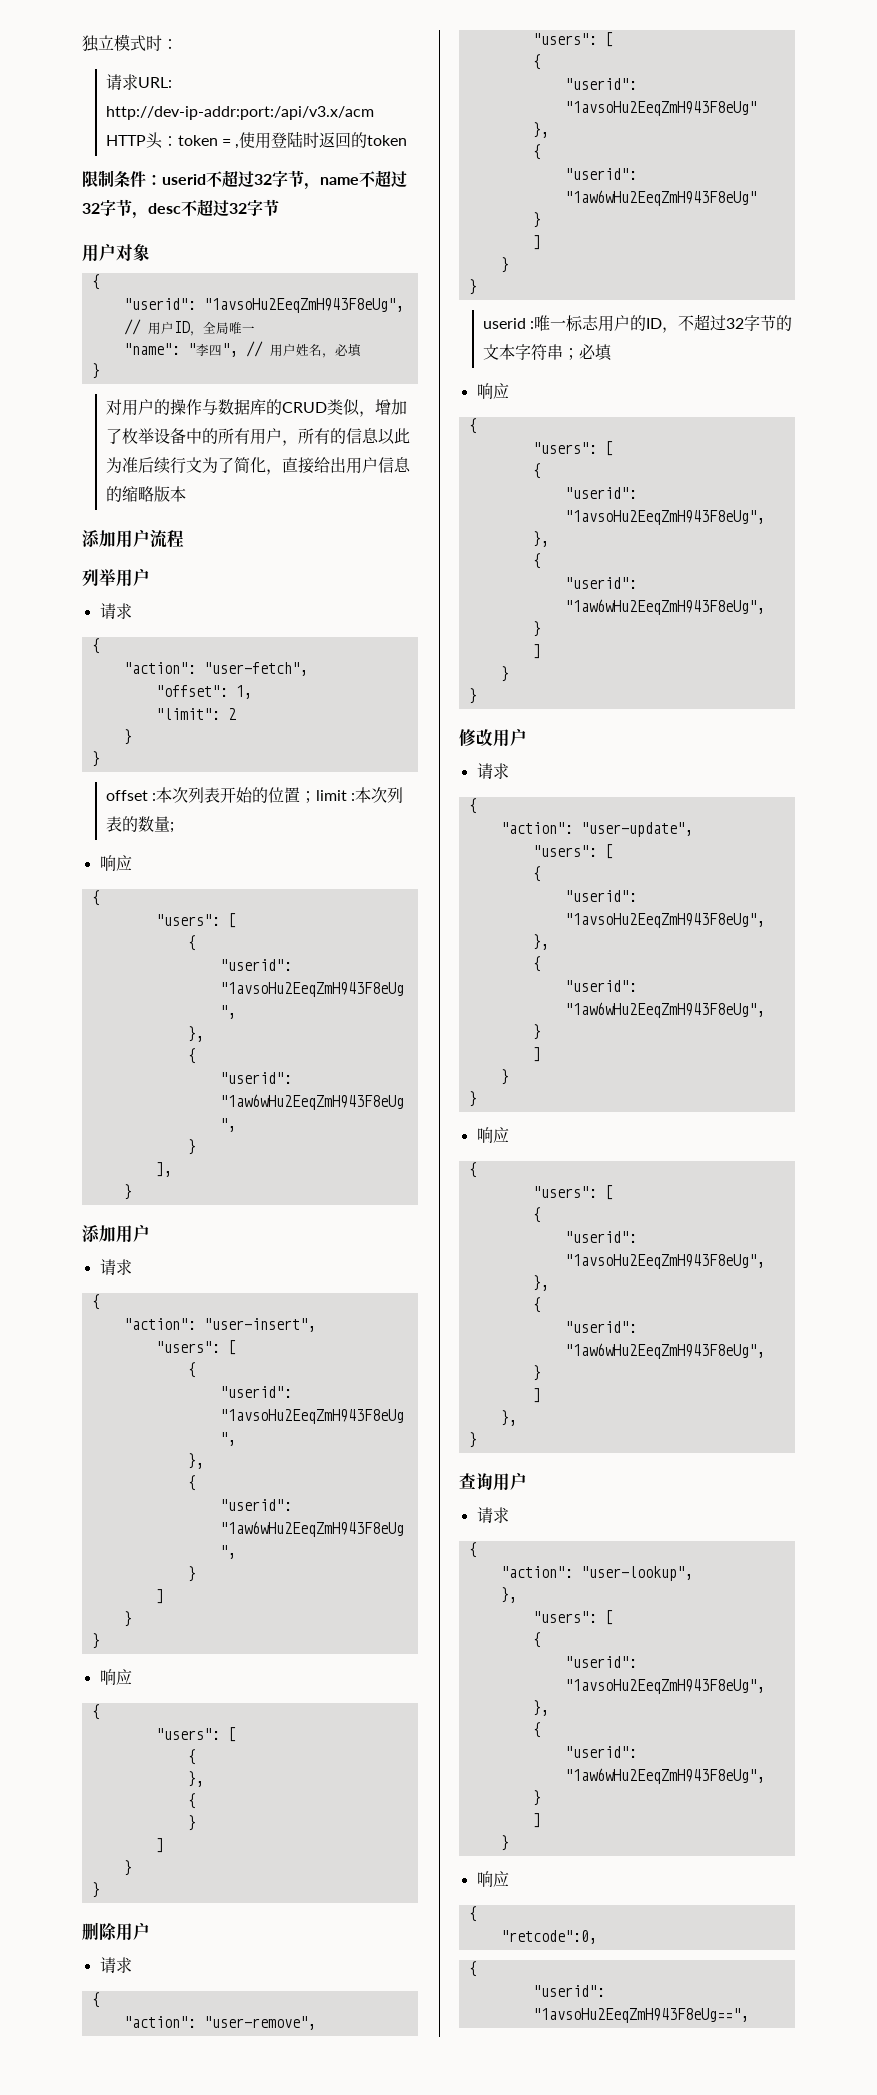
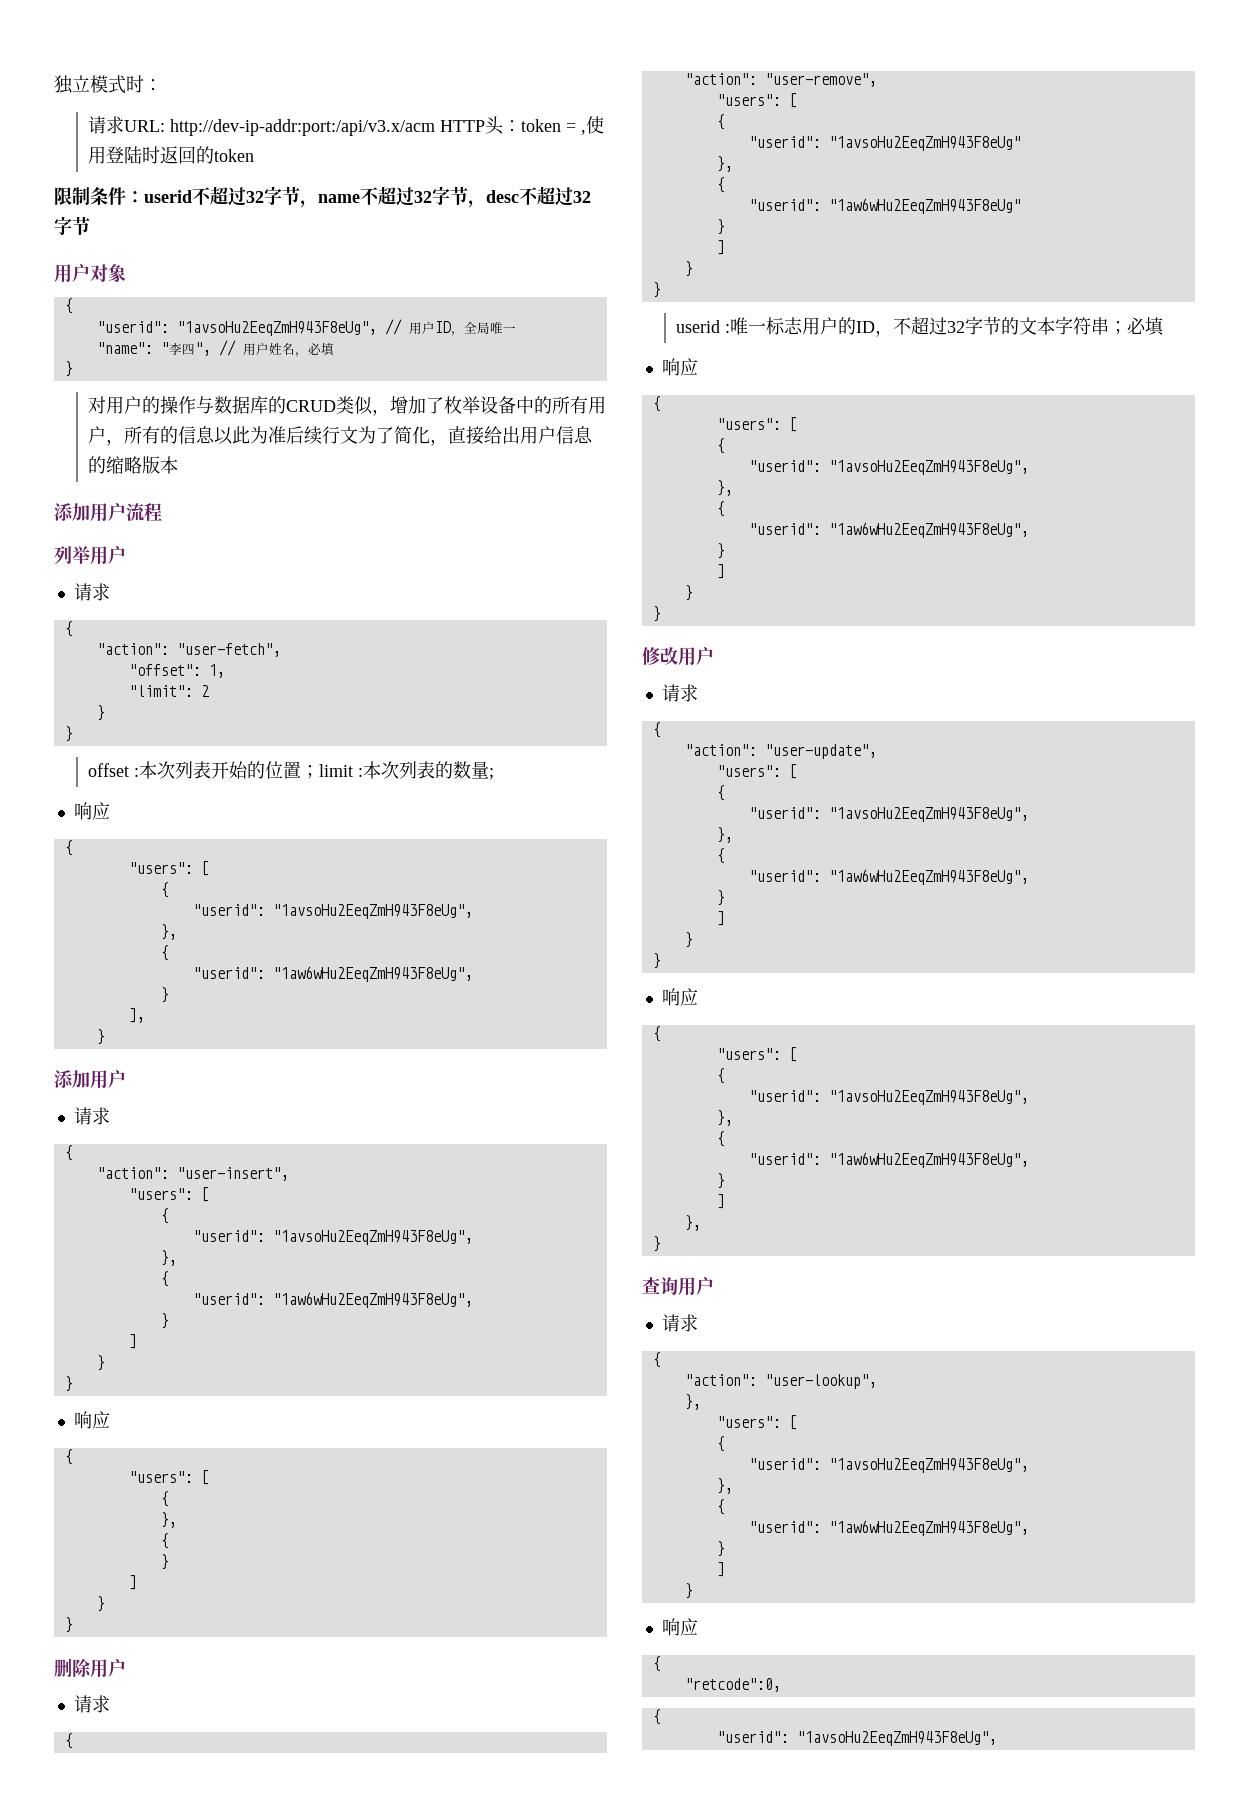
[532,2008,749,2023] "1avsoHu2EeqZmH943F8eUg==", -> [796,1731,997,1746] "1avsoHu2EeqZmH943F8eUg",

